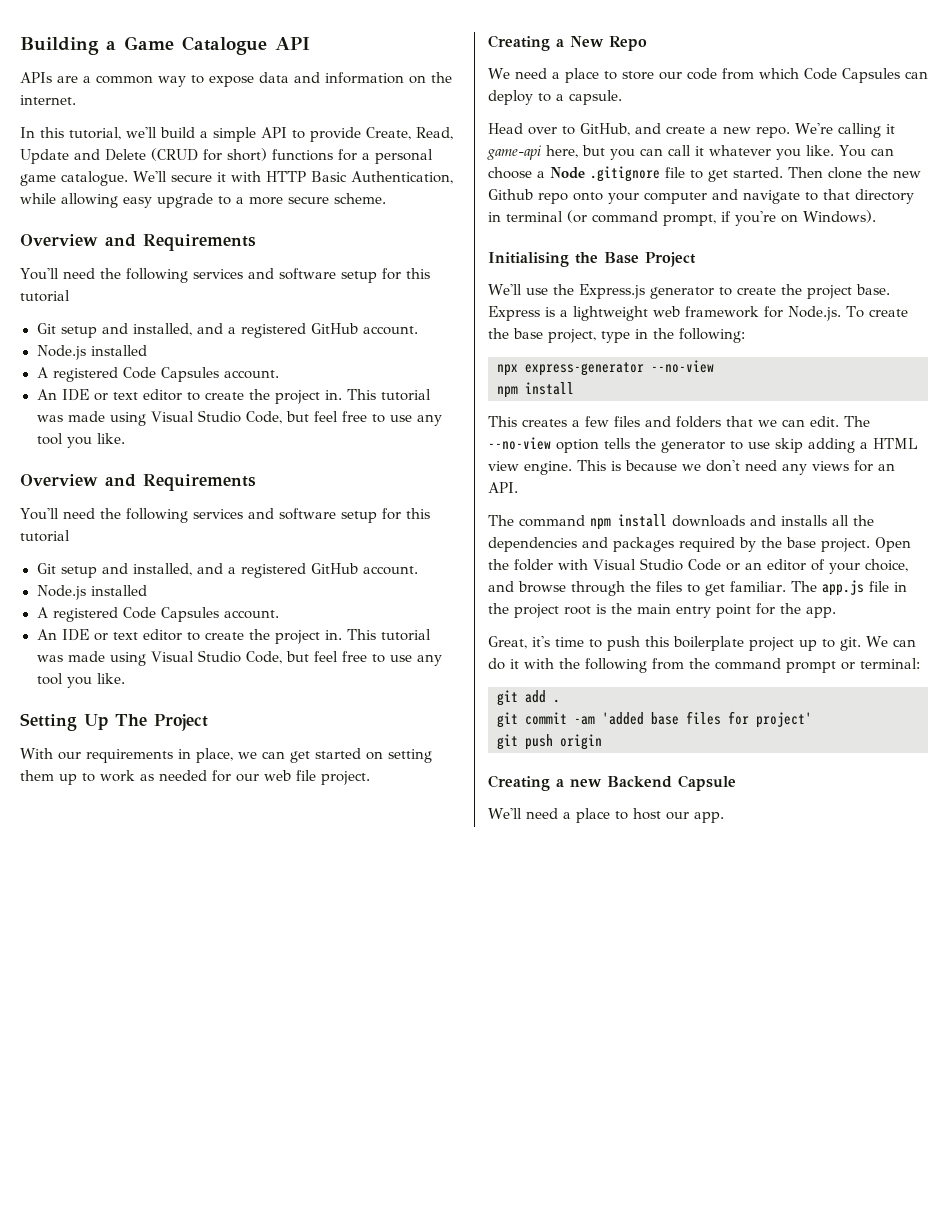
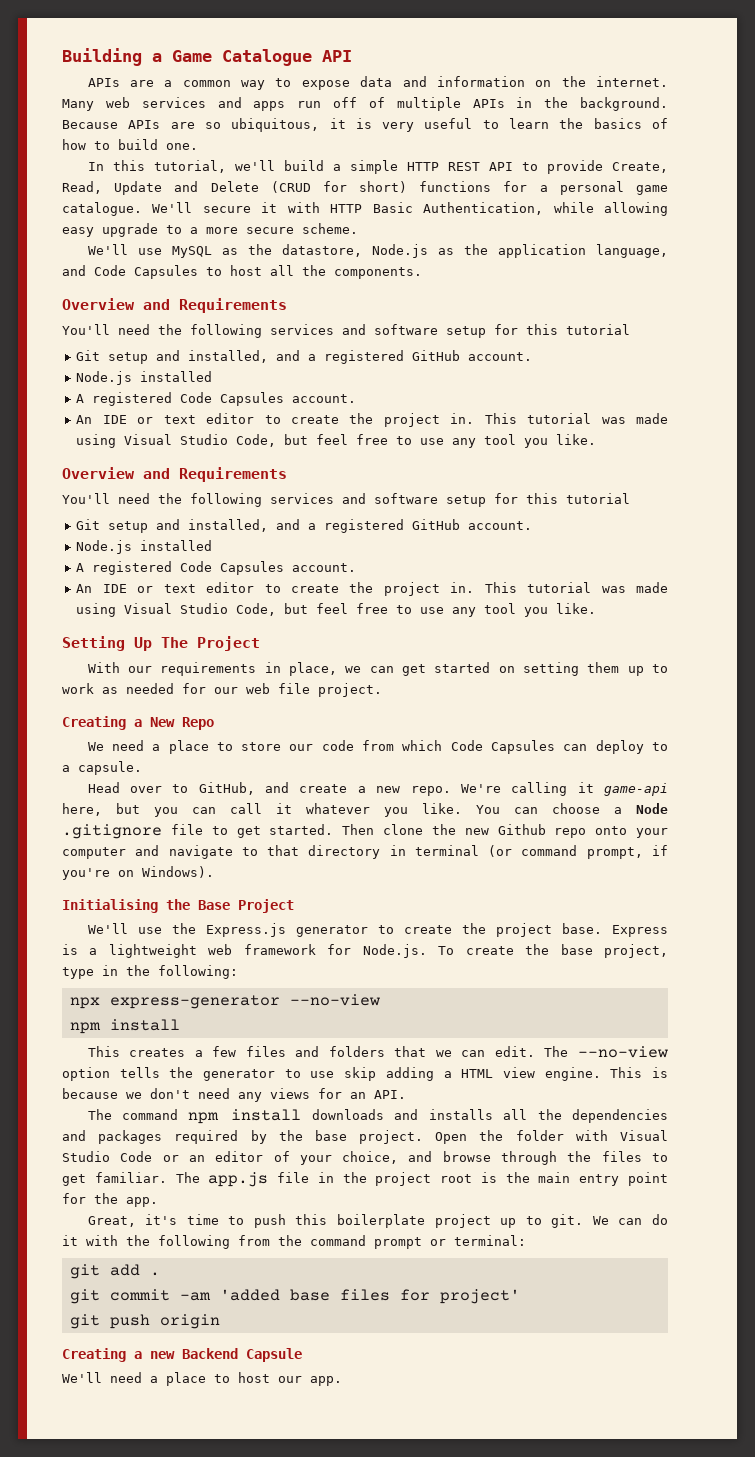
(76, 100) none -> [62,97,668,111] [62,118,668,132] [62,139,198,150] Many web services and apps run off of multiple APIs in the background. Because APIs are so ubiquitous, it is very useful to learn the basics of how to build one.
(256, 134) none -> [406,162,480,171] HTTP REST
(386, 198) none -> [87,244,668,258] [62,265,422,279] // We'll use MySQL as the datastore, Node.js as the application language, and Code Capsules to host all the components.

